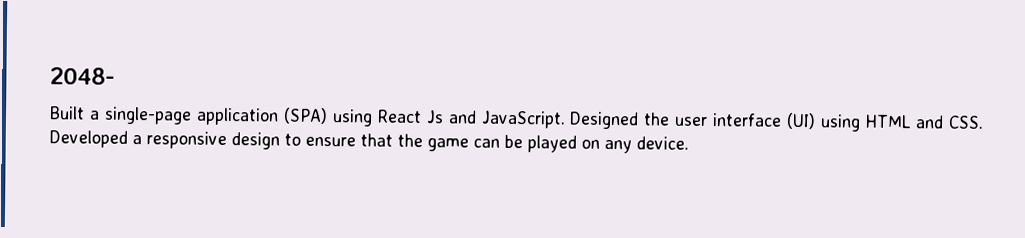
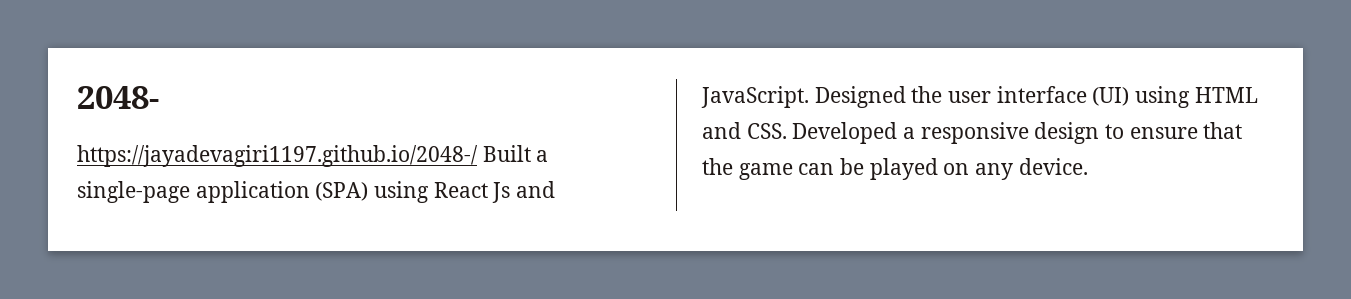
(115, 76) none -> [77,145,478,167] https://jayadevagiri1197.github.io/2048-/

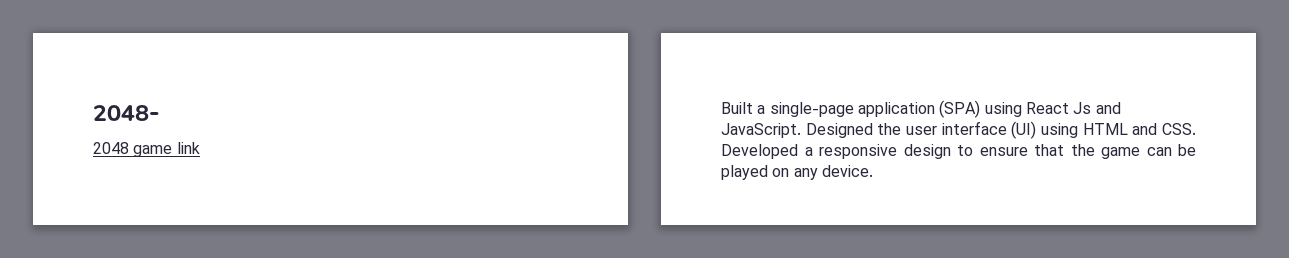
[77,145,478,167] https://jayadevagiri1197.github.io/2048-/ -> [93,142,200,157] 2048 game link //

